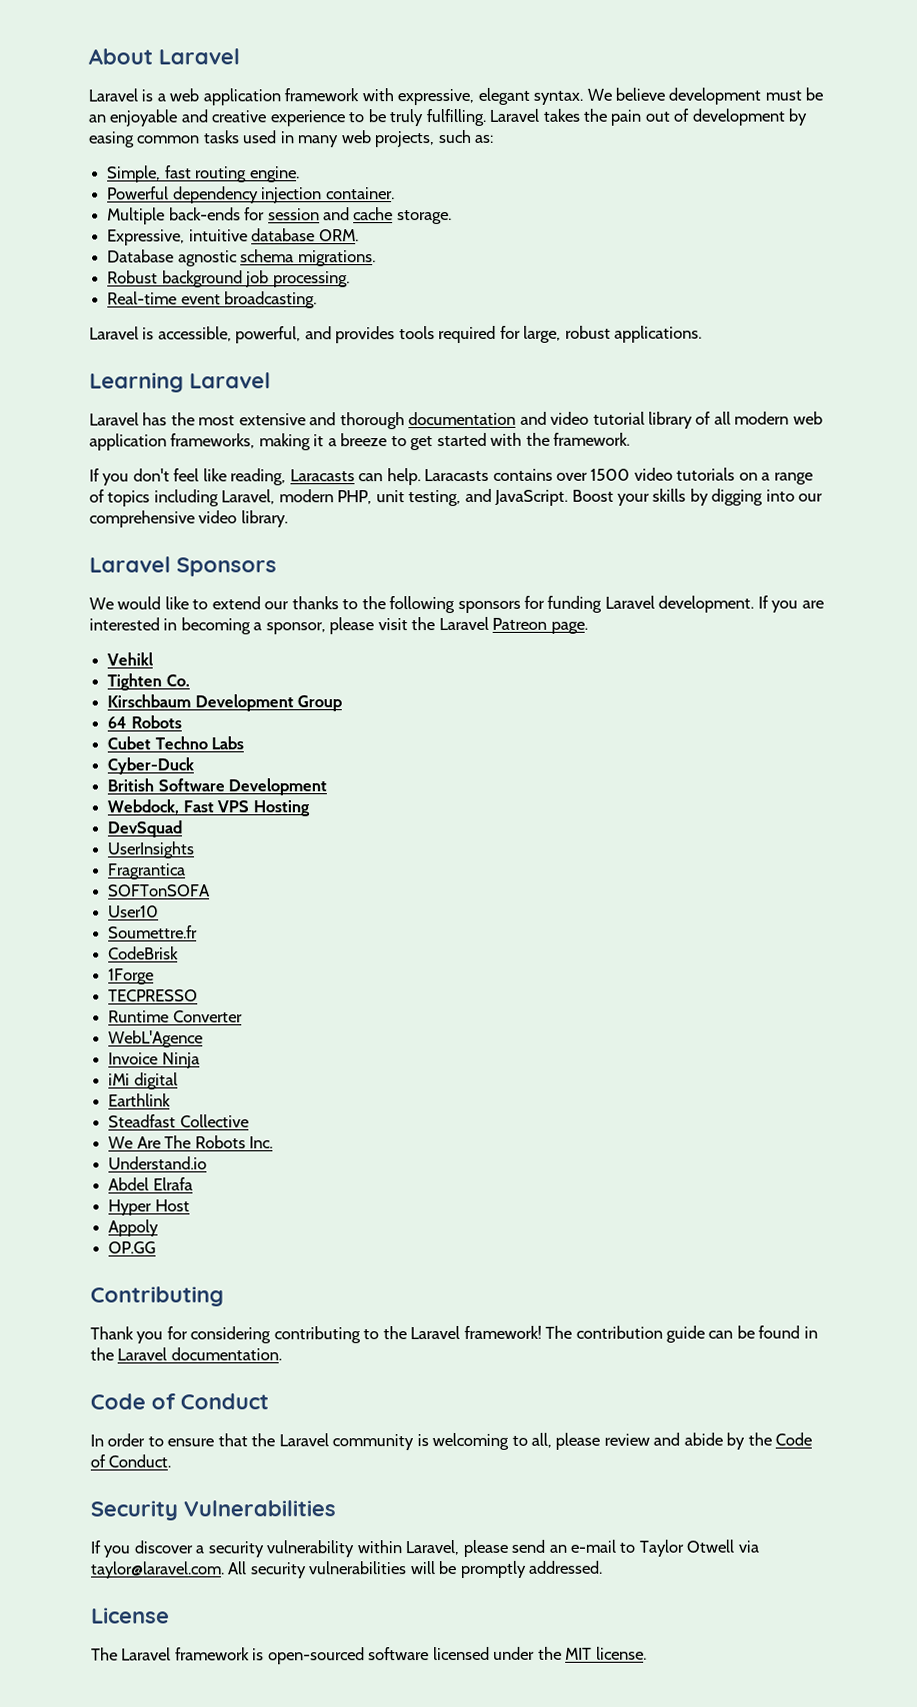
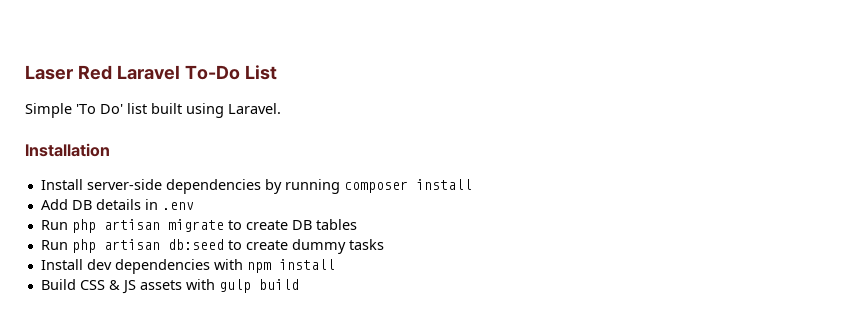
[88,48,240,65] [88,87,824,106] [88,108,808,127] [88,129,495,148] [107,165,300,183] [107,186,395,204] [107,207,452,225] [107,228,359,246] [107,249,376,267] [107,270,350,288] [107,291,318,309] [89,325,703,344] [89,372,271,393] [89,411,823,430] [89,432,631,451] [89,467,813,486] [89,488,824,507] [89,510,288,528] [89,556,277,577] [89,595,824,614] [89,616,588,635] [107,652,154,666] [107,673,190,691] [107,694,343,712] [107,715,182,729] [107,736,245,750] [107,757,195,775] [107,778,328,796] [107,799,310,817] [107,820,183,838] [107,841,196,859] [108,863,187,880] [108,884,212,897] [108,905,160,918] [108,925,199,939] [108,946,180,960] [108,968,155,985] [108,989,199,1002] [108,1010,243,1023] [108,1030,204,1048] [108,1052,200,1069] [108,1072,178,1090] [108,1093,172,1107] [108,1114,249,1128] [108,1135,273,1149] [108,1156,208,1170] [108,1177,193,1191] [108,1199,190,1216] [108,1219,160,1237] [108,1241,157,1254] [90,1286,224,1307] [90,1325,818,1344] [90,1347,282,1361] [90,1393,269,1410] [90,1432,813,1451] [90,1454,172,1468] [90,1500,336,1521] [90,1539,759,1558] [90,1560,604,1579] [91,1607,170,1624] [91,1646,647,1665] About Laravel // Laravel is a web application framework with expressive, elegant syntax. We believe development must be an enjoyable and creative experience to be truly fulfilling. Laravel takes the pain out of development by easing common tasks used in many web projects, such as: // Simple, fast routing engine. // Powerful dependency injection container. // Multiple back-ends for session and cache storage. // Expressive, intuitive database ORM. // Database agnostic schema migrations. // Robust background job processing. // Real-time event broadcasting. // Laravel is accessible, powerful, and provides tools required for large, robust applications. // Learning Laravel // Laravel has the most extensive and thorough documentation and video tutorial library of all modern web application frameworks, making it a breeze to get started with the framework. // If you don't feel like reading, Laracasts can help. Laracasts contains over 1500 video tutorials on a range of topics including Laravel, modern PHP, unit testing, and JavaScript. Boost your skills by digging into our comprehensive video library. // Laravel Sponsors // We would like to extend our thanks to the following sponsors for funding Laravel development. If you are interested in becoming a sponsor, please visit the Laravel Patreon page. // Vehikl // Tighten Co. // Kirschbaum Development Group // 64 Robots // Cubet Techno Labs // Cyber-Duck // British Software Development // Webdock, Fast VPS Hosting // DevSquad // UserInsights // Fragrantica // SOFTonSOFA // User10 // Soumettre.fr // CodeBrisk // 1Forge // TECPRESSO // Runtime Converter // WebL'Agence // Invoice Ninja // iMi digital // Earthlink // Steadfast Collective // We Are The Robots Inc. // Understand.io // Abdel Elrafa // Hyper Host // Appoly // OP.GG // Contributing // Thank you for considering contributing to the Laravel framework! The contribution guide can be found in the Laravel documentation. // Code of Conduct // In order to ensure that the Laravel community is welcoming to all, please review and abide by the Code of Conduct. // Security Vulnerabilities // If you discover a security vulnerability within Laravel, please send an e-mail to Taylor Otwell via taylor@laravel.com. All security vulnerabilities will be promptly addressed. // License // The Laravel framework is open-sourced software licensed under the MIT license. -> [25,65,277,80] [25,103,281,118] [25,143,110,157] [40,179,472,194] [40,199,194,210] [40,219,357,233] [40,239,384,254] [40,259,335,274] [40,279,299,294] Laser Red Laravel To-Do List // Simple 'To Do' list built using Laravel. // Installation // Install server-side dependencies by running composer install // Add DB details in .env // Run php artisan migrate to create DB tables // Run php artisan db:seed to create dummy tasks // Install dev dependencies with npm install // Build CSS & JS assets with gulp build

